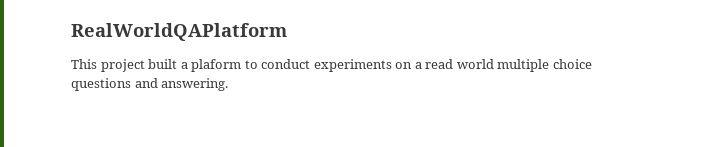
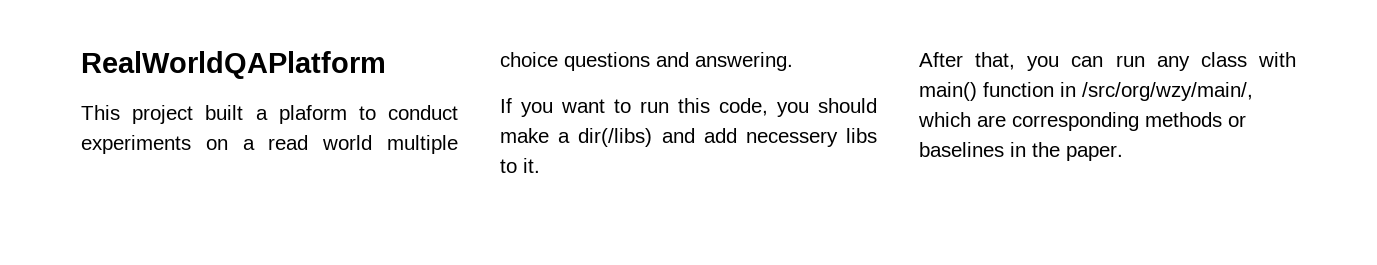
(229, 84) none -> [500,98,877,117] [500,128,877,147] [500,158,540,173] [919,52,1296,71] [919,82,1253,101] [918,112,1246,131] [919,142,1123,161] // If you want to run this code, you should make a dir(/libs) and add necessery libs to it. // After that, you can run any class with main() function in /src/org/wzy/main/, which are corresponding methods or baselines in the paper.

